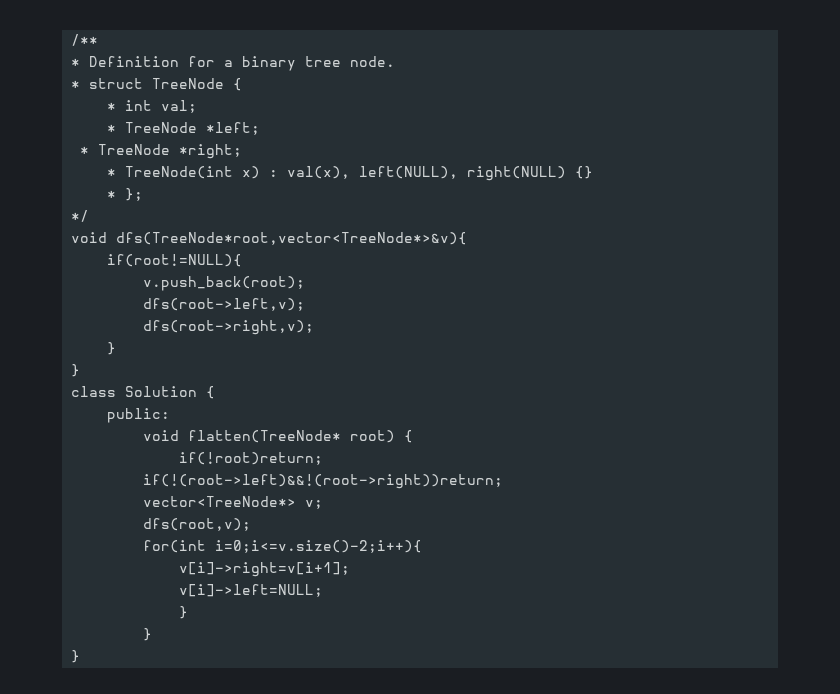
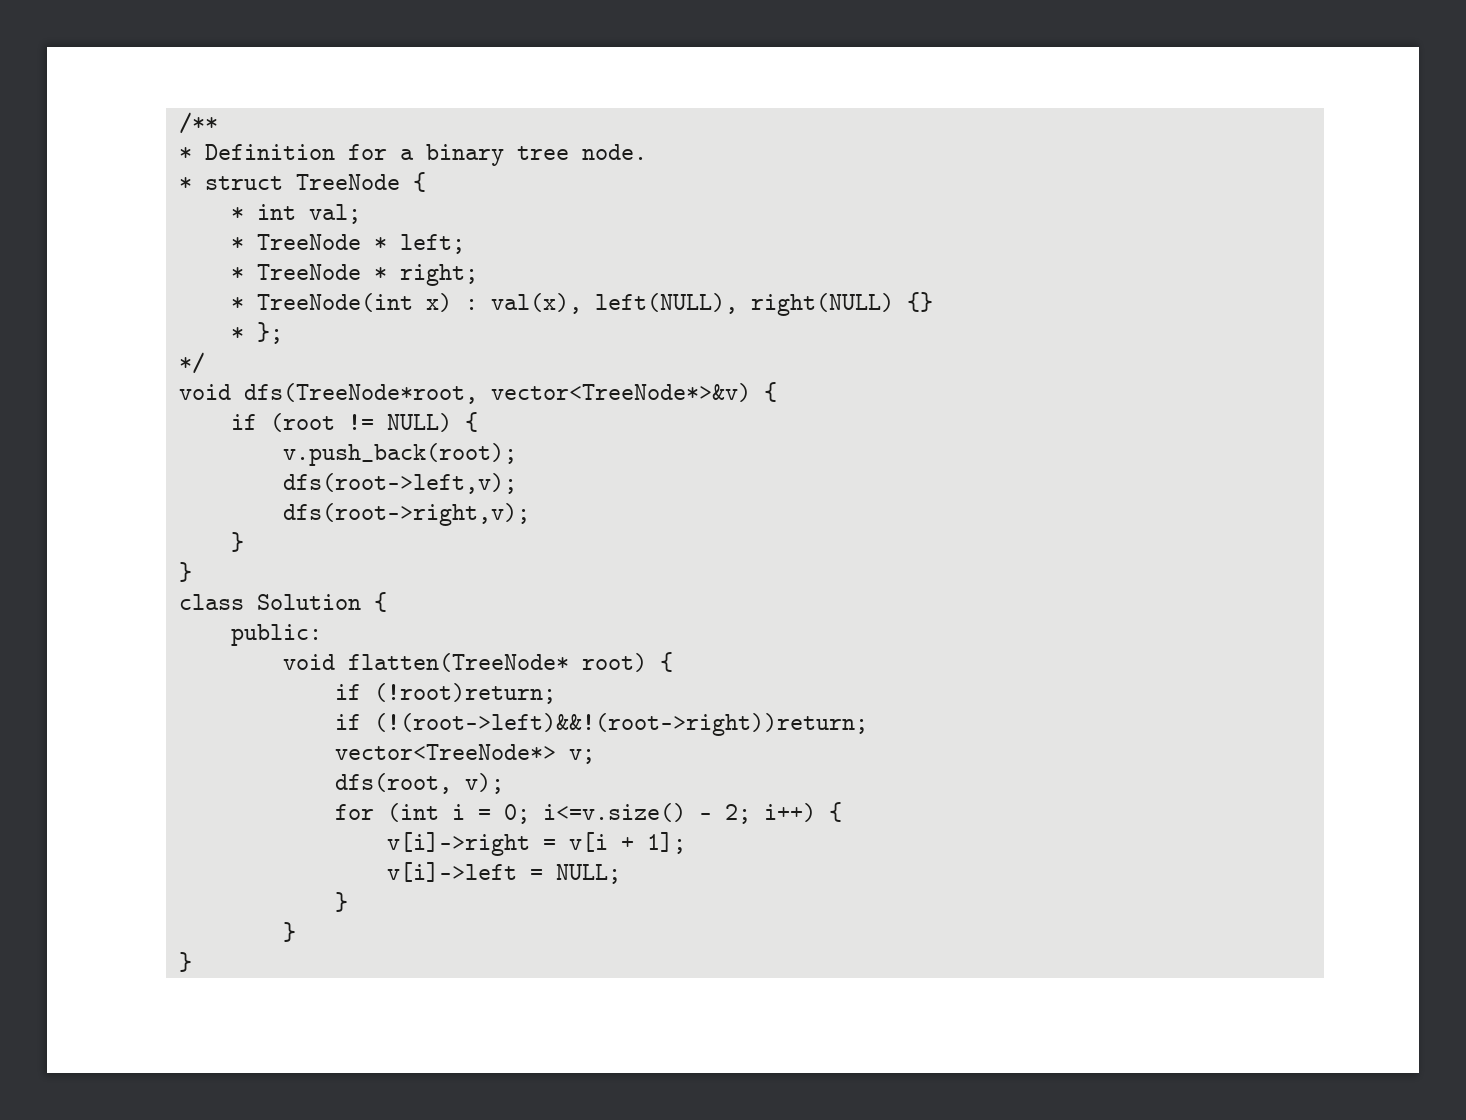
[205,122,260,135] [79,144,242,159] *left; // * TreeNode *right; -> [374,234,466,254] [231,264,479,286] * left; // * TreeNode * right;
[115,232,467,245] [106,254,242,267] dfs(TreeNode*root,vector<TreeNode*>&v){ // if(root!=NULL){ -> [244,382,778,404] [231,412,479,432] dfs(TreeNode*root, vector<TreeNode*>&v) { // if (root != NULL) {
[178,452,323,465] [142,474,503,489] [142,496,323,509] [142,518,251,531] [142,540,422,553] [178,562,350,577] [178,584,323,597] if(!root)return; // if(!(root->left)&&!(root->right))return; // vector<TreeNode*> v; // dfs(root,v); // for(int i=0;i<=v.size()-2;i++){ // v[i]->right=v[i+1]; // v[i]->left=NULL; -> [335,683,557,704] [335,713,869,736] [335,744,596,764] [335,773,505,794] [335,802,843,824] [387,832,687,856] [387,862,622,884] if (!root)return; // if (!(root->left)&&!(root->right))return; // vector<TreeNode*> v; // dfs(root, v); // for (int i = 0; i<=v.size() - 2; i++) { // v[i]->right = v[i + 1]; // v[i]->left = NULL;

